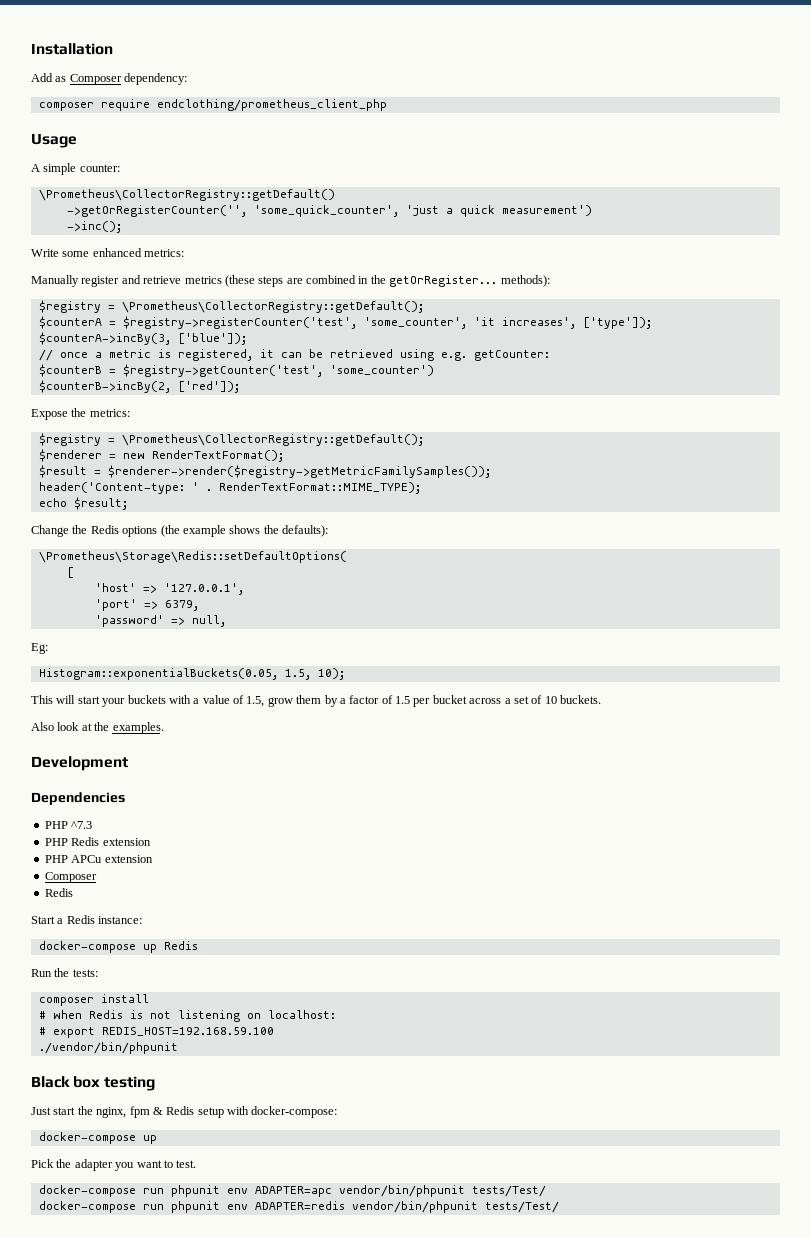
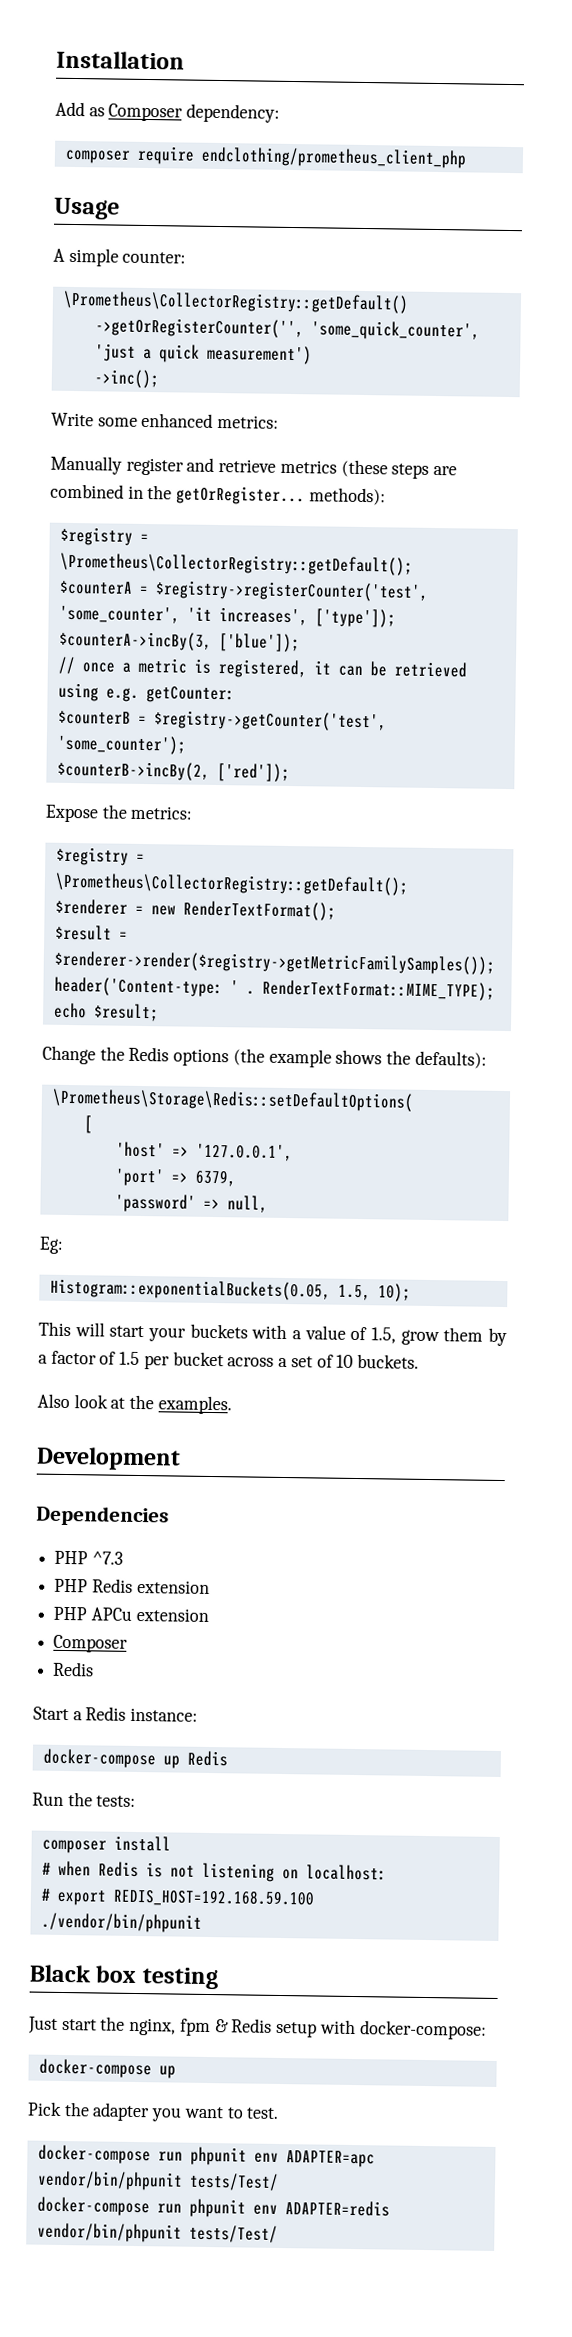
[329,365,434,376] 'some_counter') -> [56,734,186,755] 'some_counter');

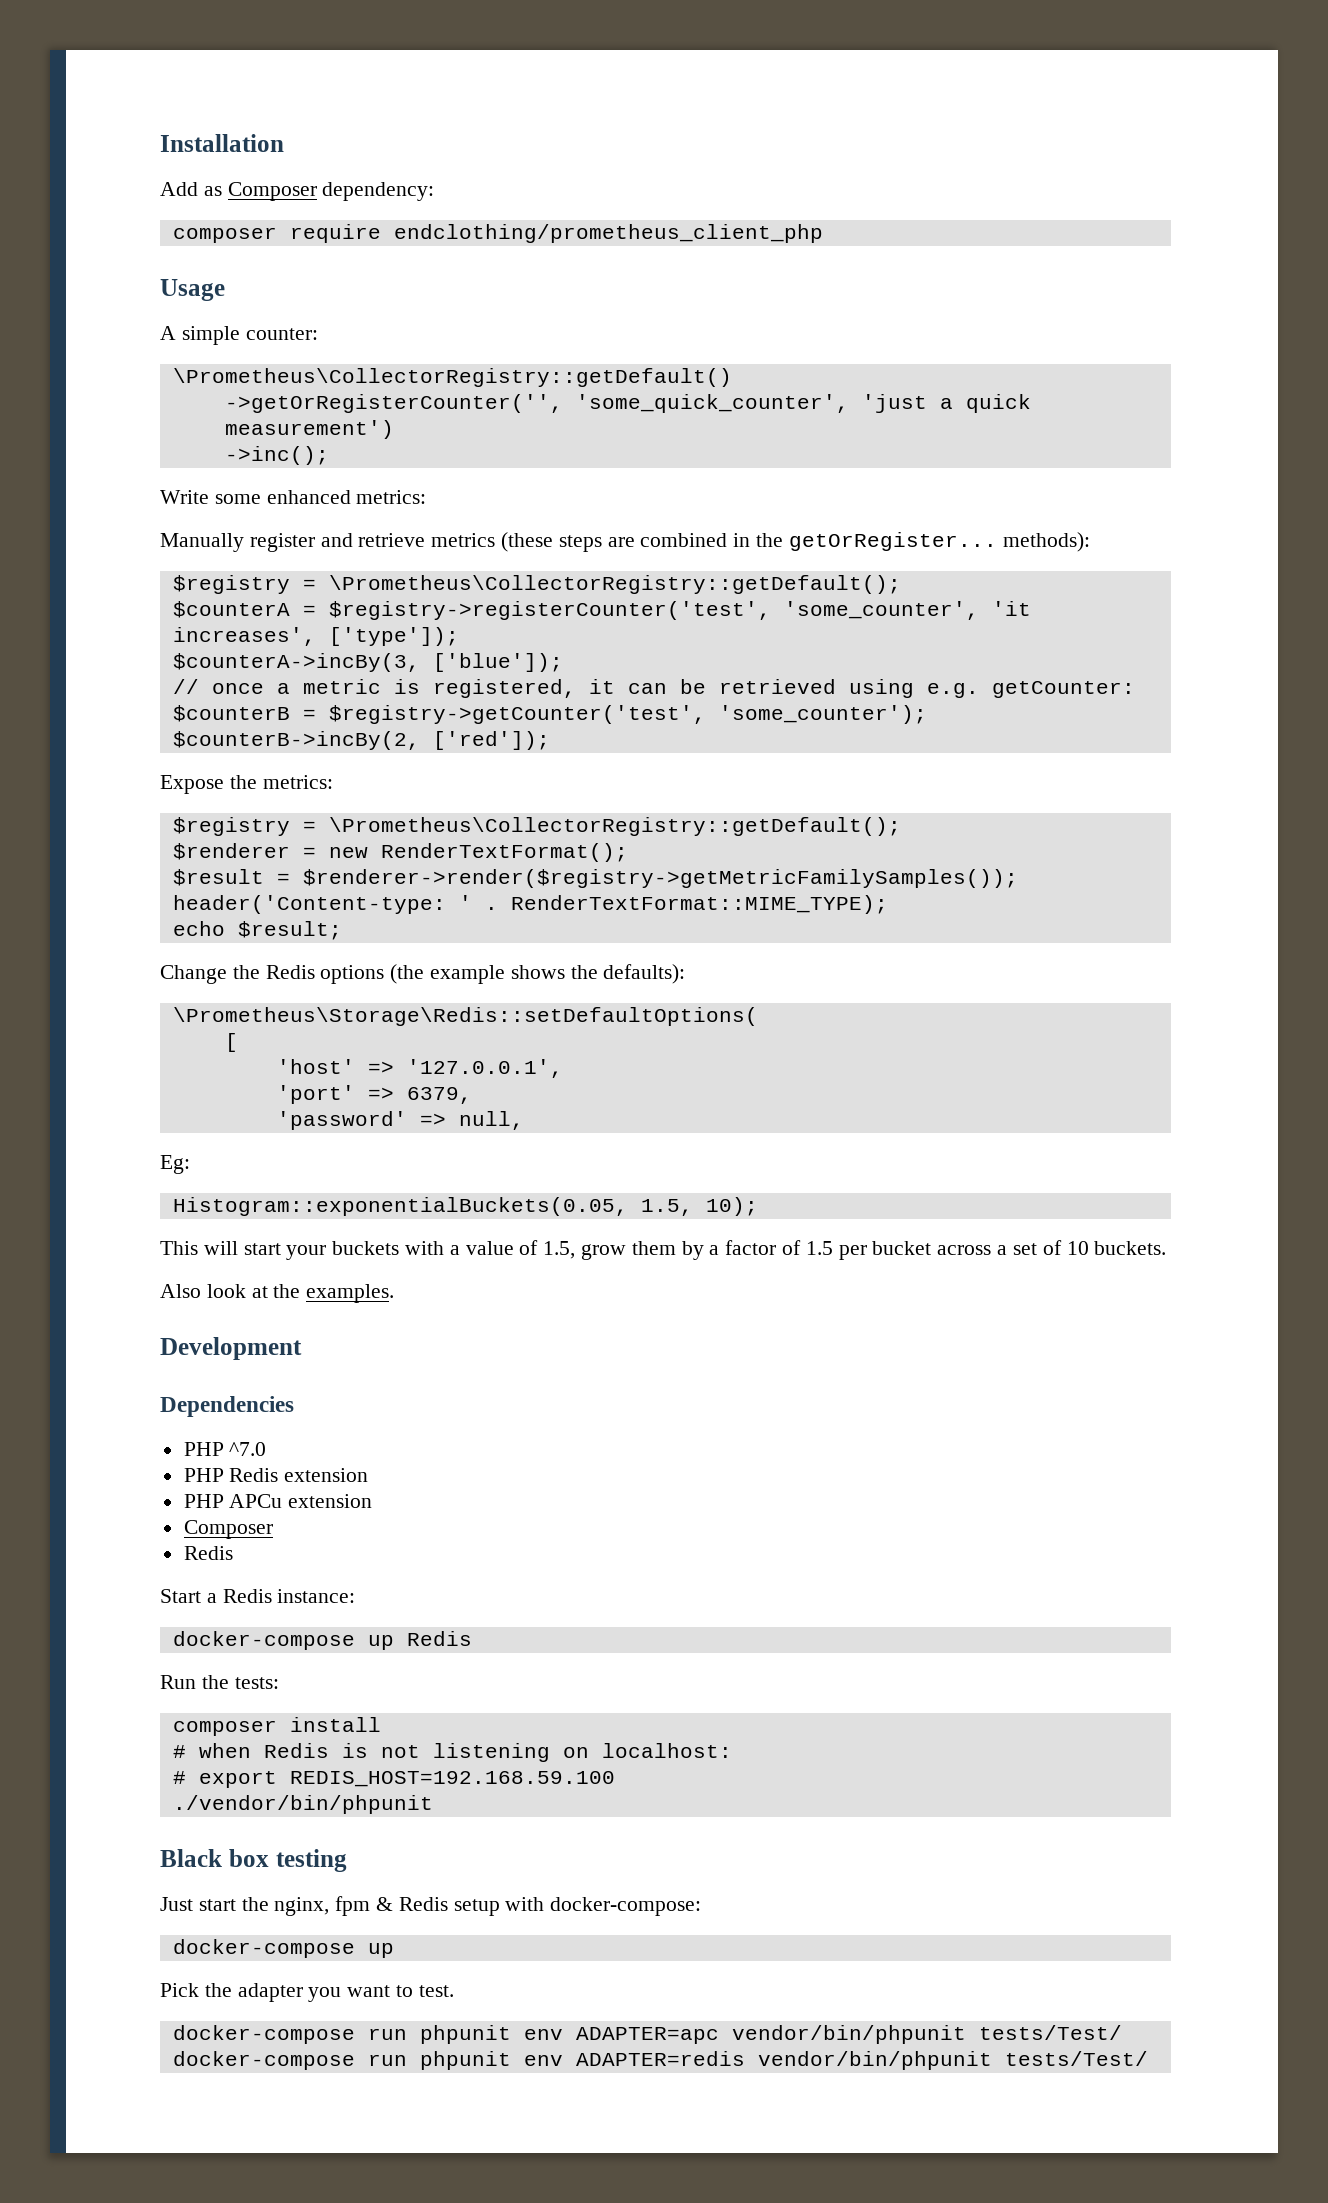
[91,1551,123,1565] ^7.3 -> [229,1442,267,1456] ^7.0

